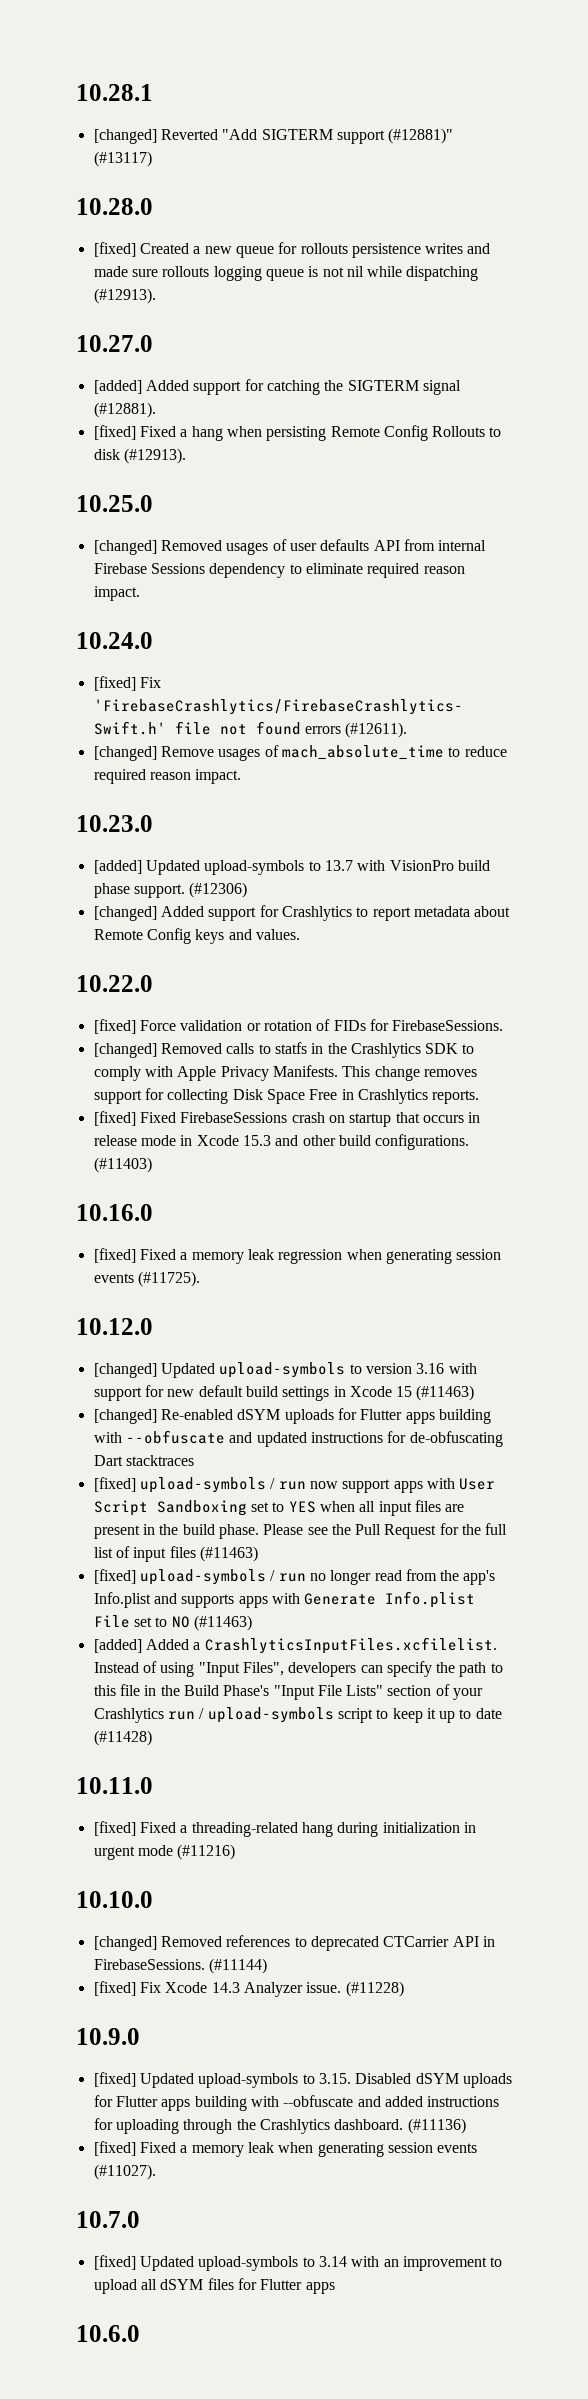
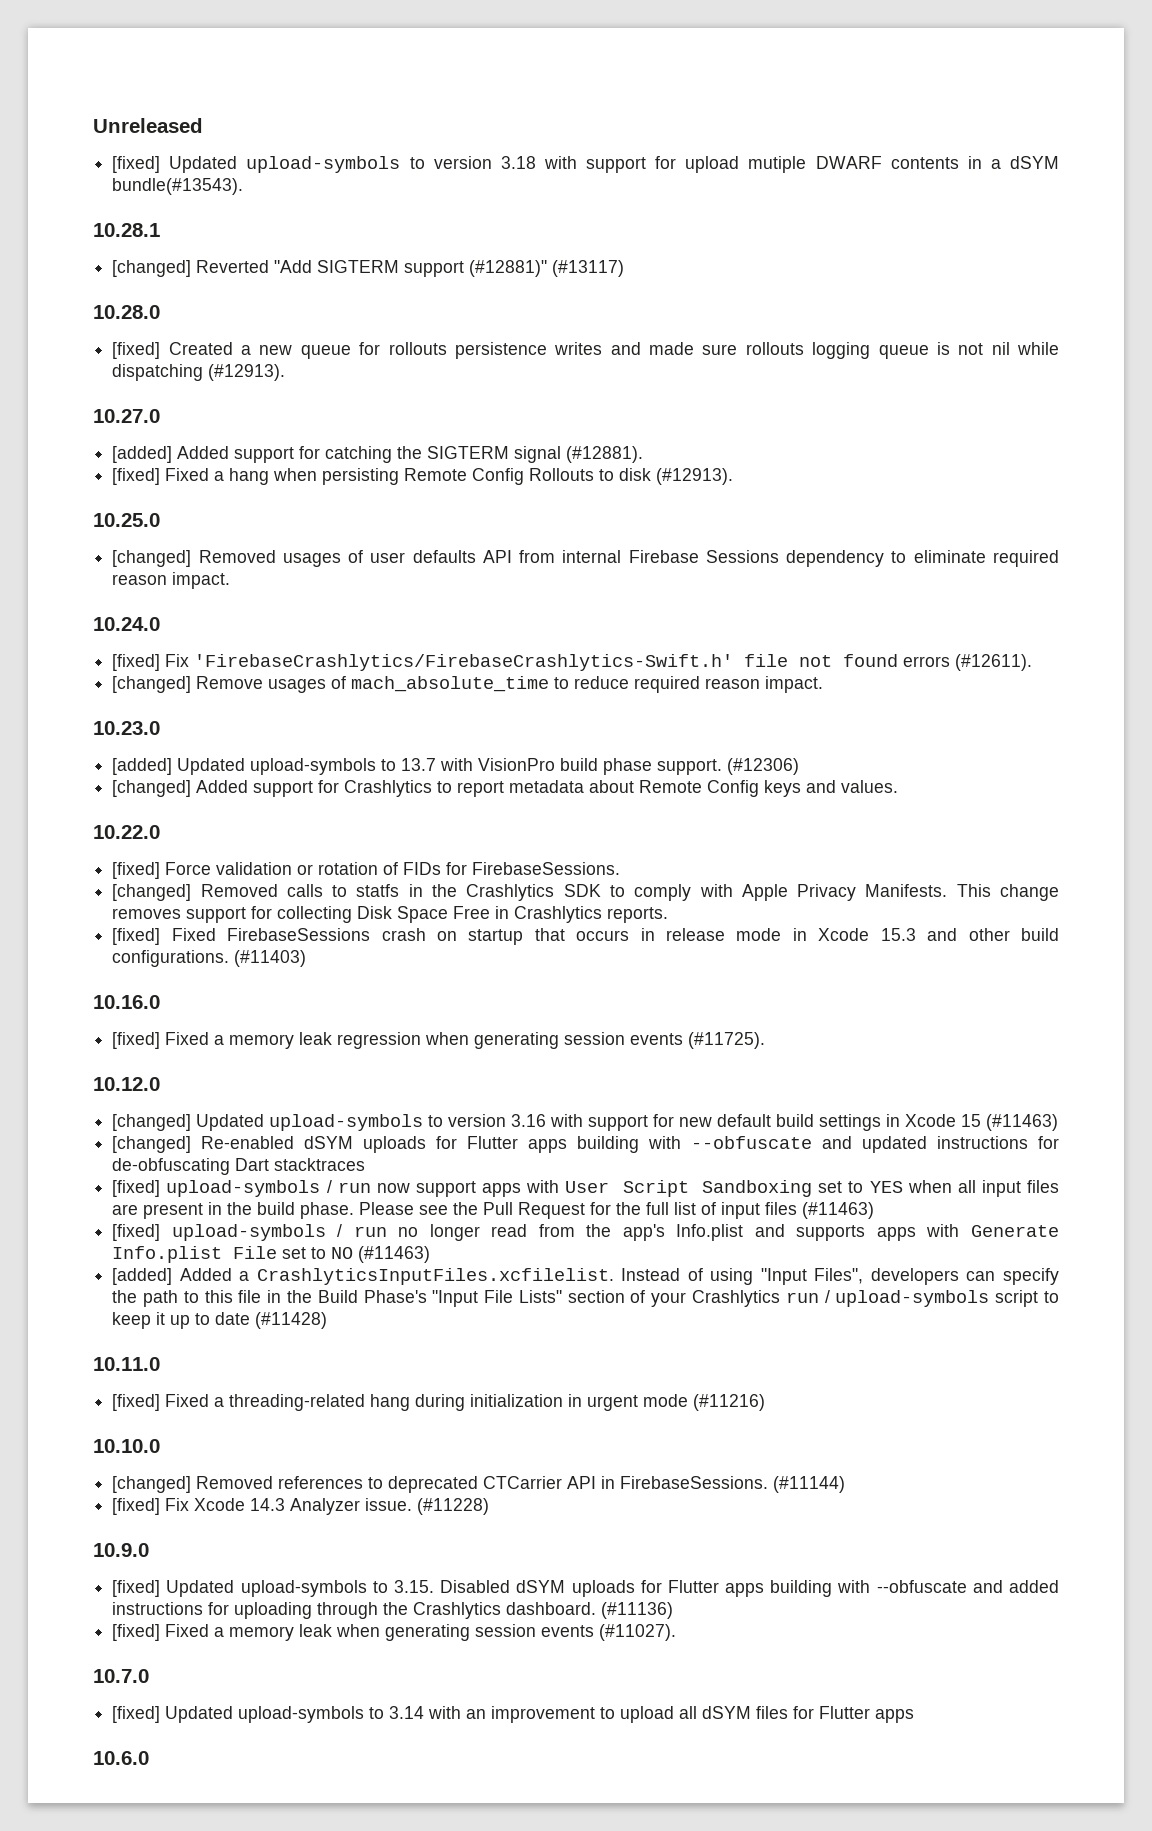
(76, 92) none -> [93,118,203,133] [112,156,1059,173] [112,178,244,195] Unreleased // [fixed] Updated upload-symbols to version 3.18 with support for upload mutiple DWARF contents in a dSYM bundle(#13543). //

